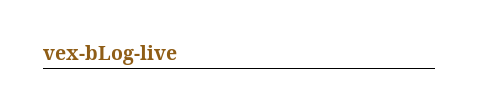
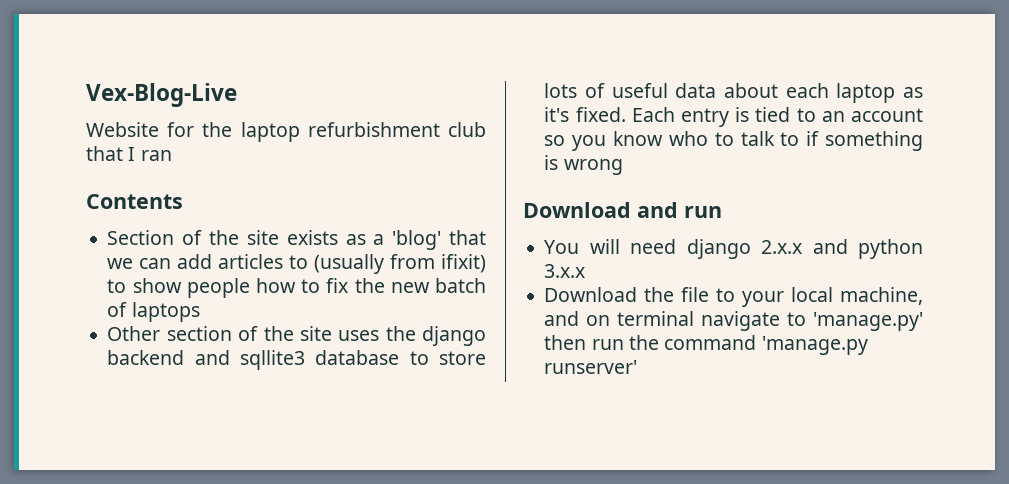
[43,45,177,65] vex-bLog-live -> [86,83,237,107] [86,122,486,142] [86,146,172,161] [86,194,183,209] [107,230,487,250] [107,254,487,274] [107,278,487,298] [107,302,200,322] [107,326,486,346] [107,350,486,370] [544,83,923,103] [544,107,923,127] [544,131,923,151] [544,155,623,175] [523,202,722,218] [544,239,923,259] [544,264,586,278] [544,287,923,307] [544,311,924,331] [544,335,868,355] [544,360,638,374] Vex-Blog-Live // Website for the laptop refurbishment club that I ran // Contents // Section of the site exists as a 'blog' that we can add articles to (usually from ifixit) to show people how to fix the new batch of laptops // Other section of the site uses the django backend and sqllite3 database to store lots of useful data about each laptop as it's fixed. Each entry is tied to an account so you know who to talk to if something is wrong // Download and run // You will need django 2.x.x and python 3.x.x // Download the file to your local machine, and on terminal navigate to 'manage.py' then run the command 'manage.py runserver'

